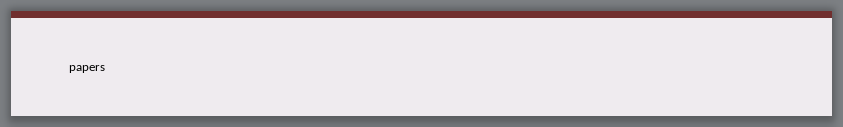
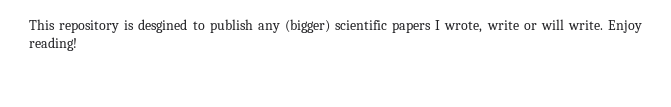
[69,65,105,73] papers -> [29,19,642,33] [29,37,77,51] This repository is desgined to publish any (bigger) scientific papers I wrote, write or will write. Enjoy reading!

